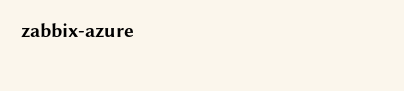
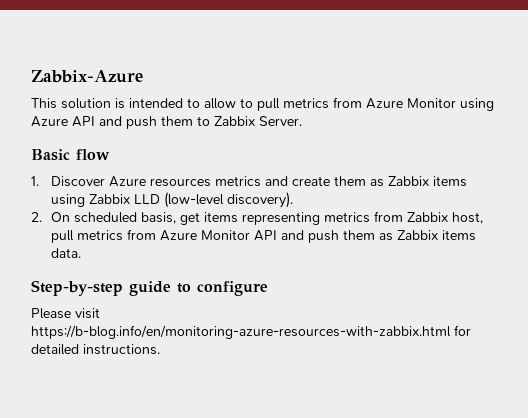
[21,23,134,38] zabbix-azure -> [31,70,143,83] [31,97,494,111] [31,116,302,129] [31,149,110,161] [31,176,468,187] [51,192,294,208] [31,211,484,225] [51,229,477,243] [51,248,82,258] [31,280,268,296] [31,308,100,319] [31,325,471,339] [31,344,160,355] Zabbix-Azure // This solution is intended to allow to pull metrics from Azure Monitor using Azure API and push them to Zabbix Server. // Basic flow // 1. Discover Azure resources metrics and create them as Zabbix items using Zabbix LLD (low-level discovery). // 2. On scheduled basis, get items representing metrics from Zabbix host, pull metrics from Azure Monitor API and push them as Zabbix items data. // Step-by-step guide to configure // Please visit https://b-blog.info/en/monitoring-azure-resources-with-zabbix.html for detailed instructions.

